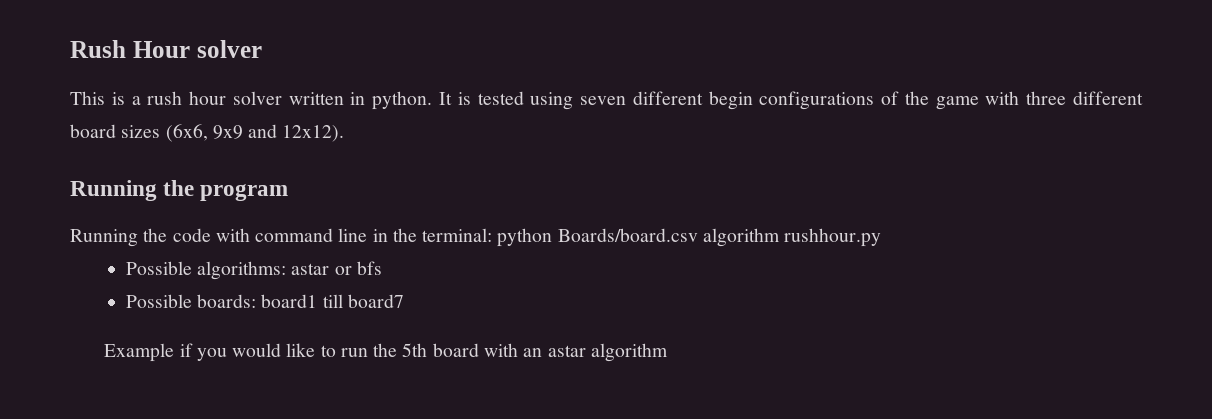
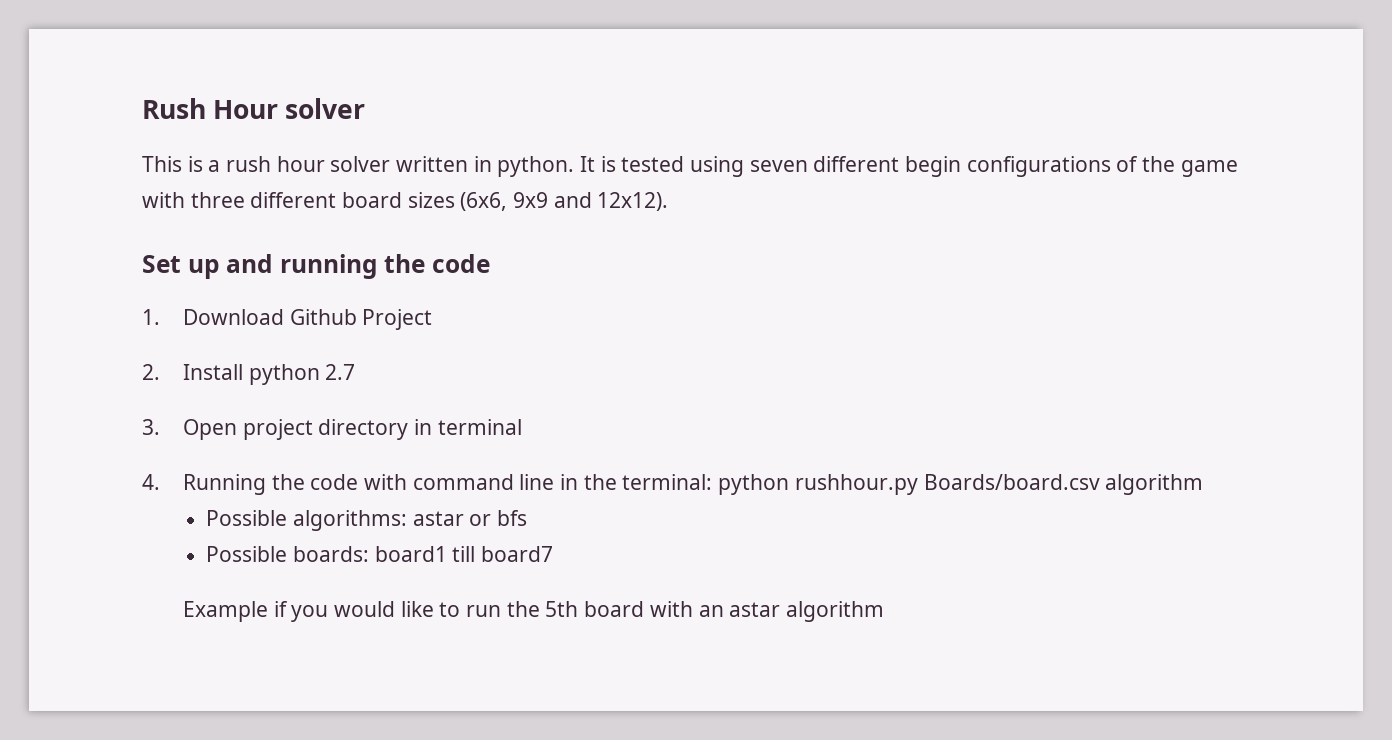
[70,180,289,201] Running the program // -> [142,254,491,279] [142,309,433,330] [142,364,356,385] [142,419,522,440] [142,474,160,490] Set up and running the code // 1. Download Github Project // 2. Install python 2.7 // 3. Open project directory in terminal // 4.
(553, 237) none -> [794,474,918,495] rushhour.py
[784,228,882,247] rushhour.py -> (1204, 484) none

